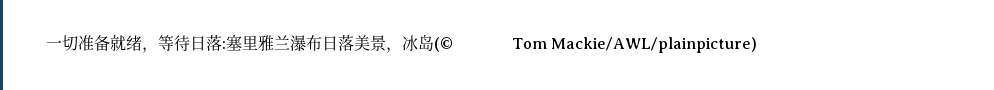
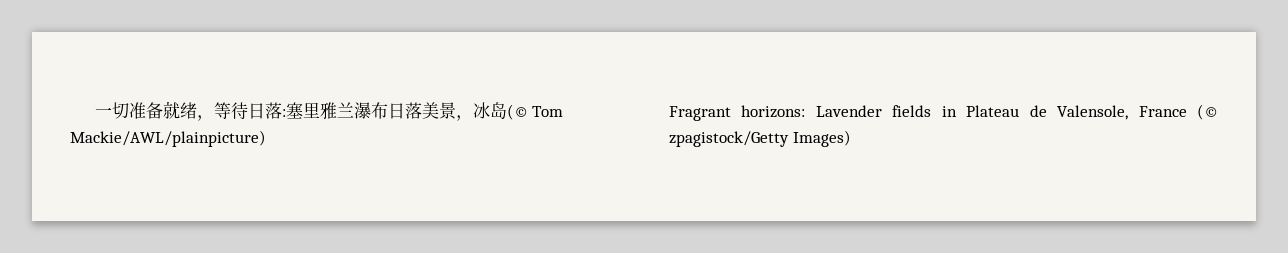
(758, 45) none -> [669,104,1218,121] [669,130,851,147] // Fragrant horizons: Lavender fields in Plateau de Valensole, France (© zpagistock/Getty Images)

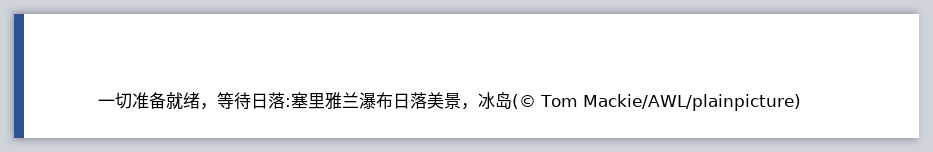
[669,104,1218,121] [669,130,851,147] // Fragrant horizons: Lavender fields in Plateau de Valensole, France (© zpagistock/Getty Images) -> (801, 102) none

